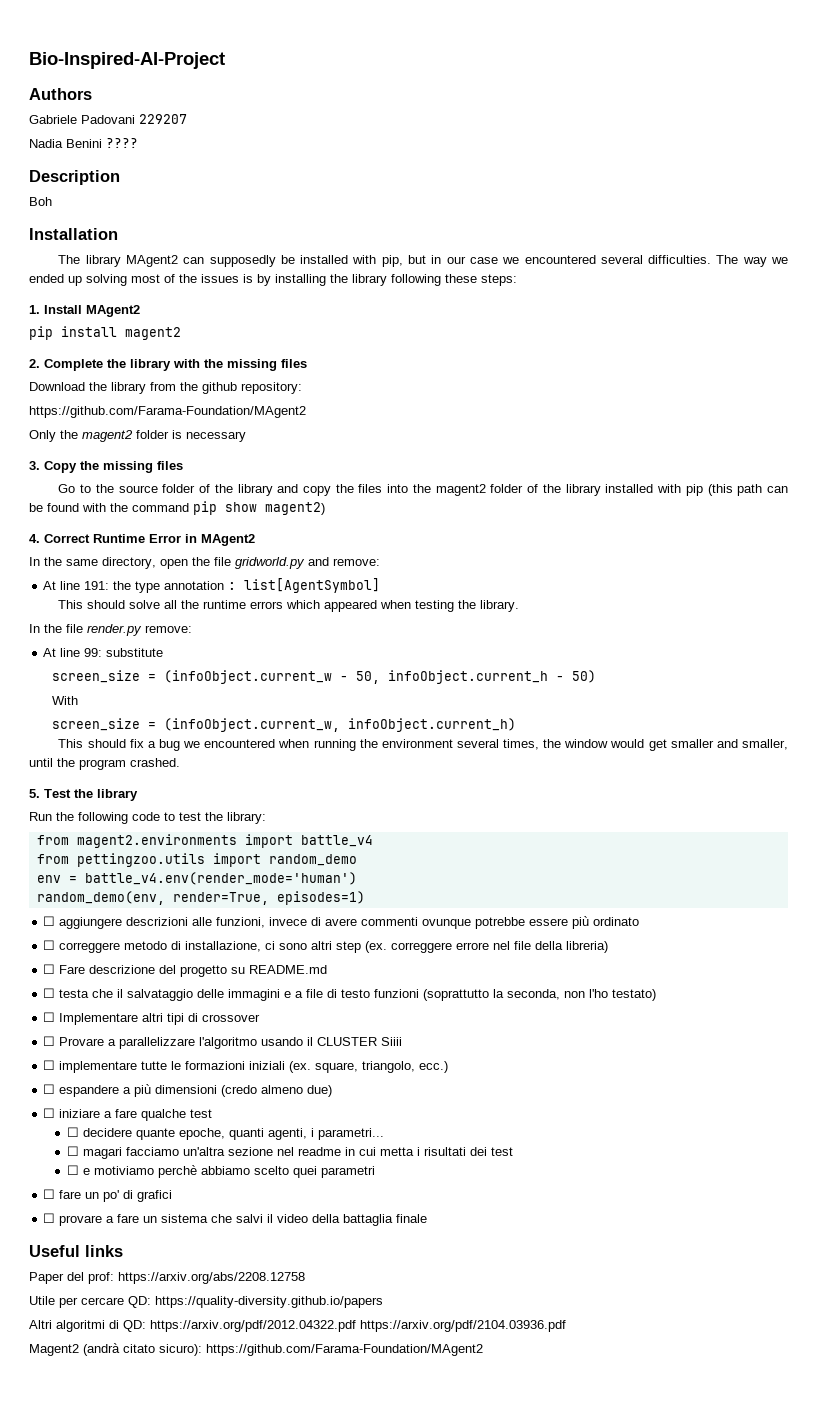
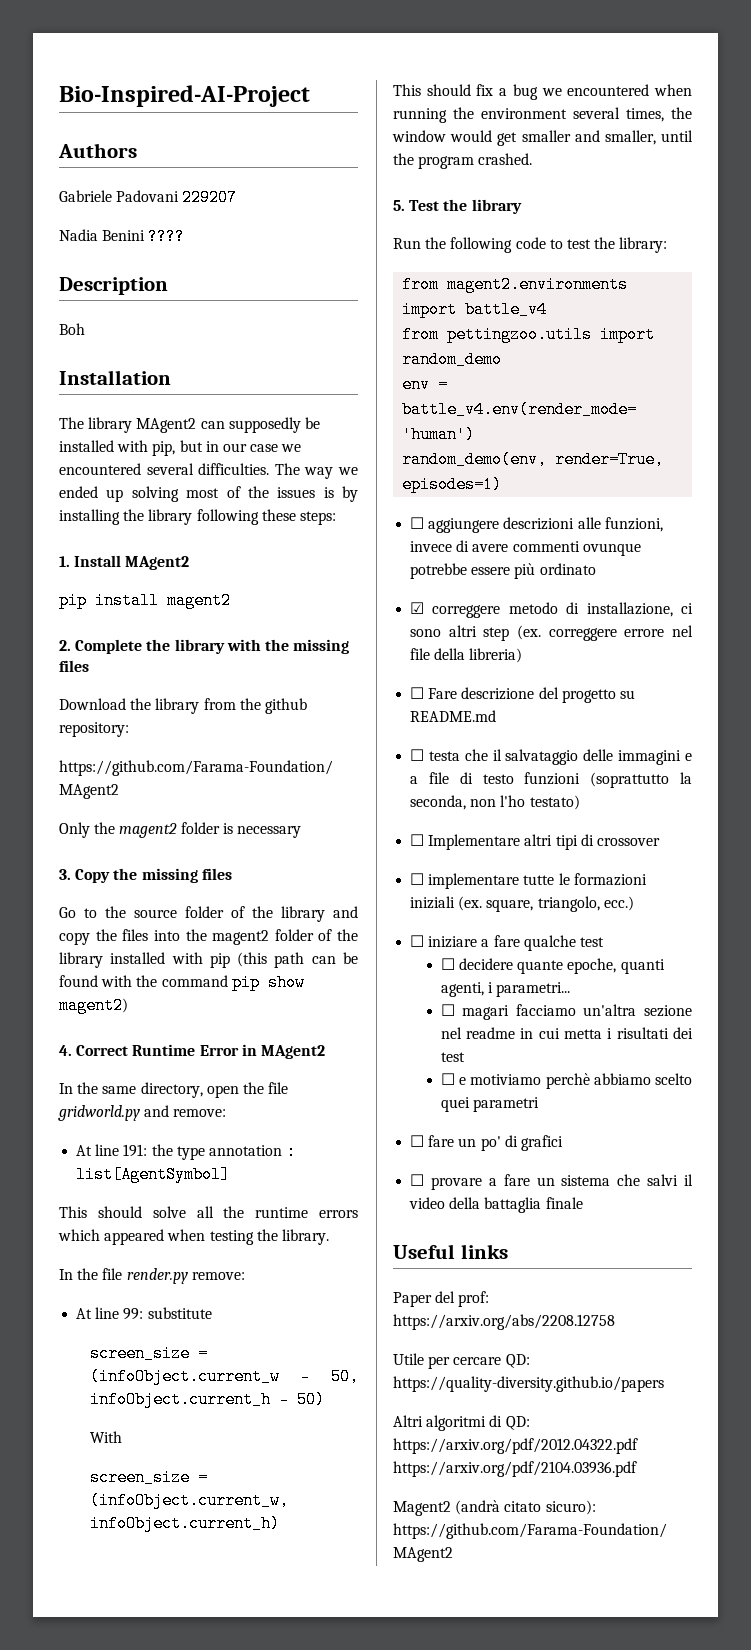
[43,940,56,950] ☐ -> [410,602,425,614] ☑
[43,1036,403,1049] // ☐ Provare a parallelizzare l'algoritmo usando il CLUSTER Siiii -> (660, 842) none
[43,1084,333,1097] // ☐ espandere a più dimensioni (credo almeno due) -> (634, 903) none

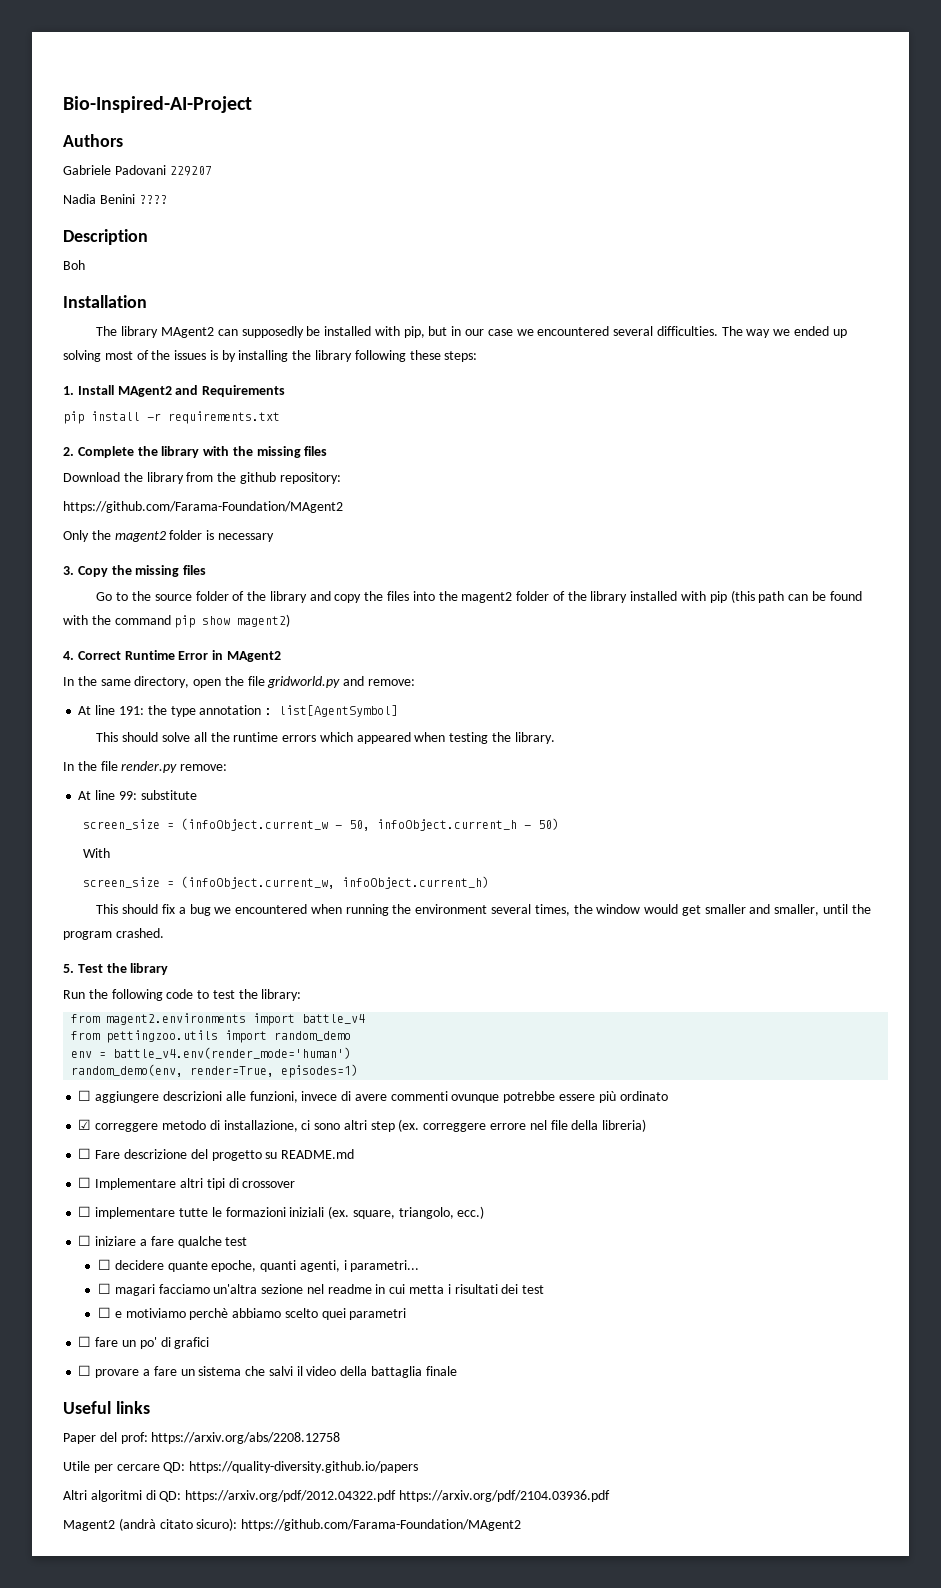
(190, 563) none -> [175,385,286,397] and Requirements
[167,592,231,609] magent2 -> [147,411,280,424] -r requirements.txt
[410,749,692,765] [410,772,692,788] [410,795,580,810] // ☐ testa che il salvataggio delle immagini e a file di testo funzioni (soprattutto la seconda, non l'ho testato) -> (355, 1154) none

